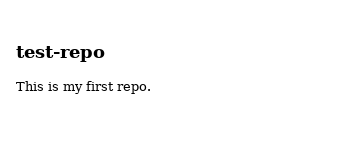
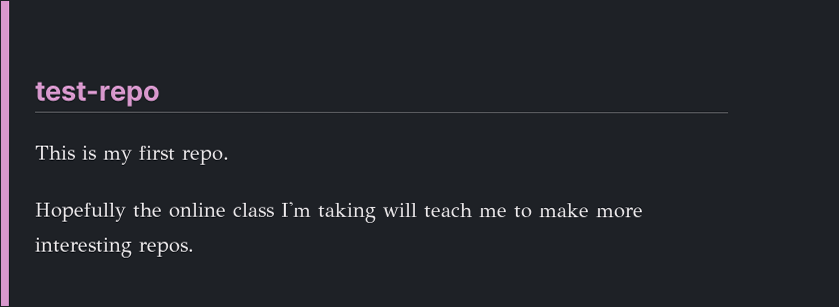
(151, 89) none -> [34,201,643,223] [34,237,194,258] // Hopefully the online class I'm taking will teach me to make more interesting repos.

